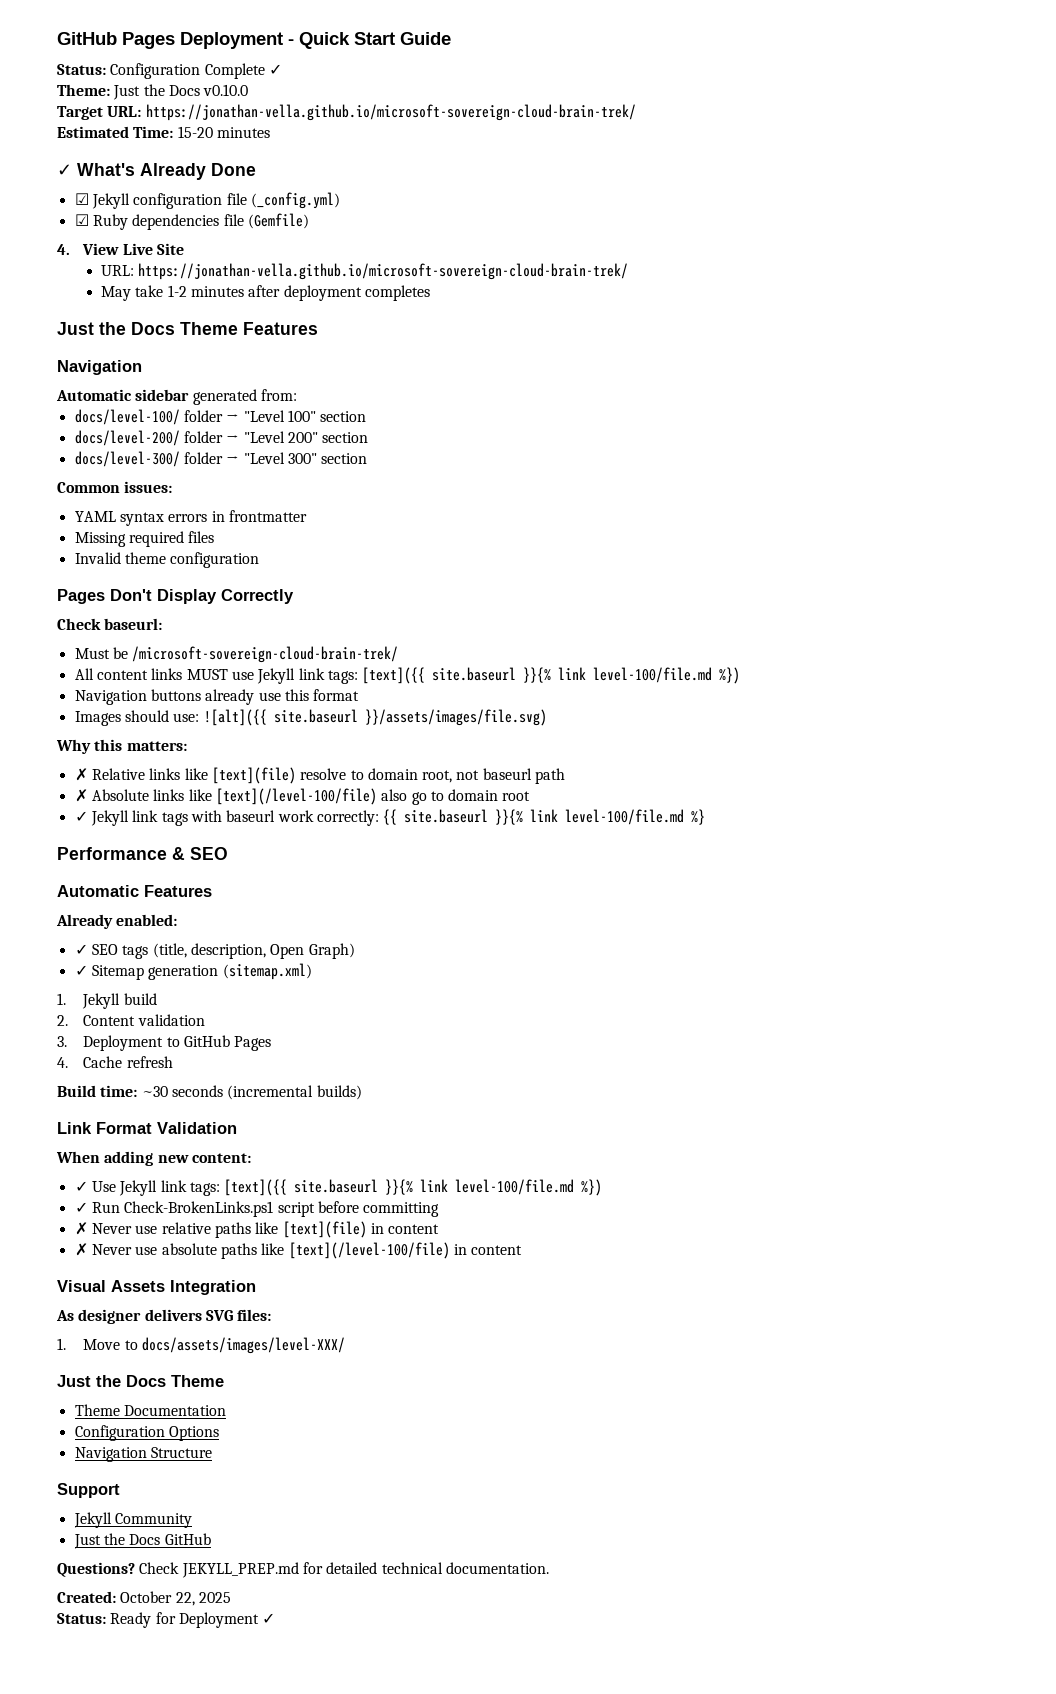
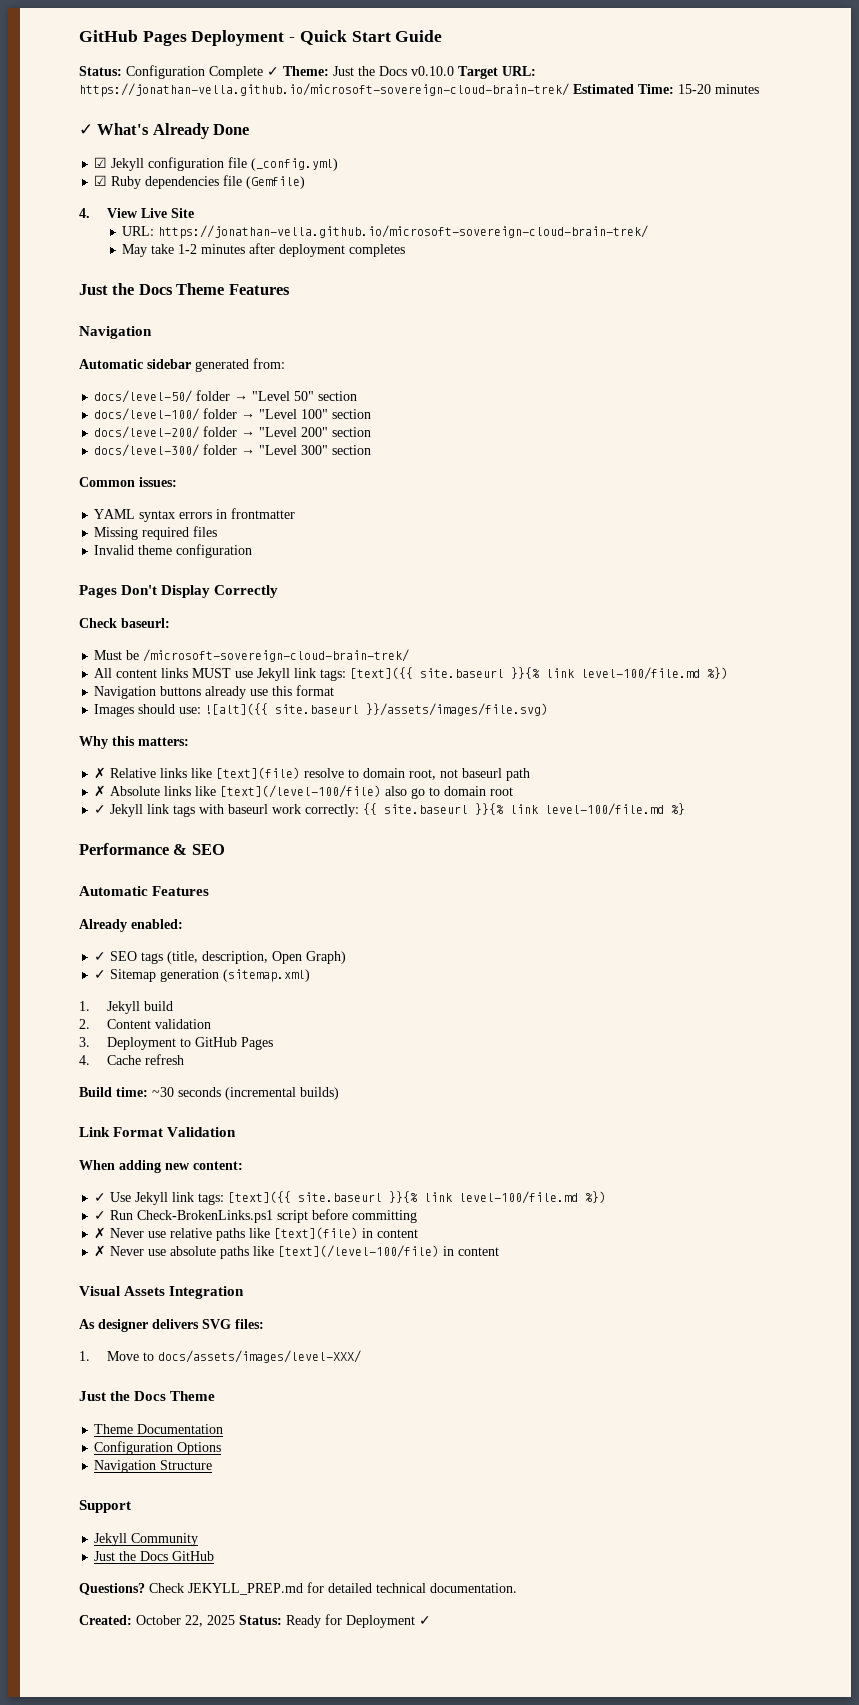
(282, 69) // -> (279, 71) none
(249, 90) // -> (454, 71) none
(636, 112) // -> (569, 90) none
(297, 395) none -> [94,390,358,403] // docs/level-50/ folder → "Level 50" section
(231, 1597) // -> (235, 1620) none

